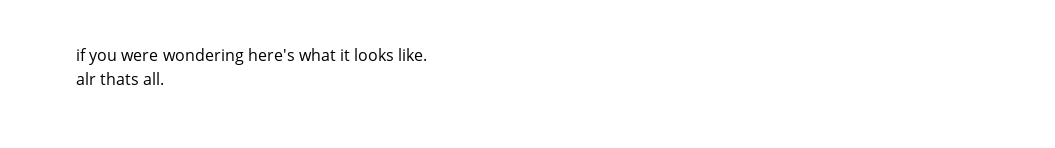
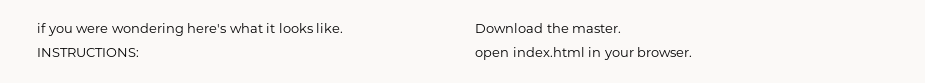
[76,72,165,85] alr thats all. -> [37,48,139,57] [475,23,622,33] [475,47,693,60] INSTRUCTIONS: // Download the master. // open index.html in your browser.

